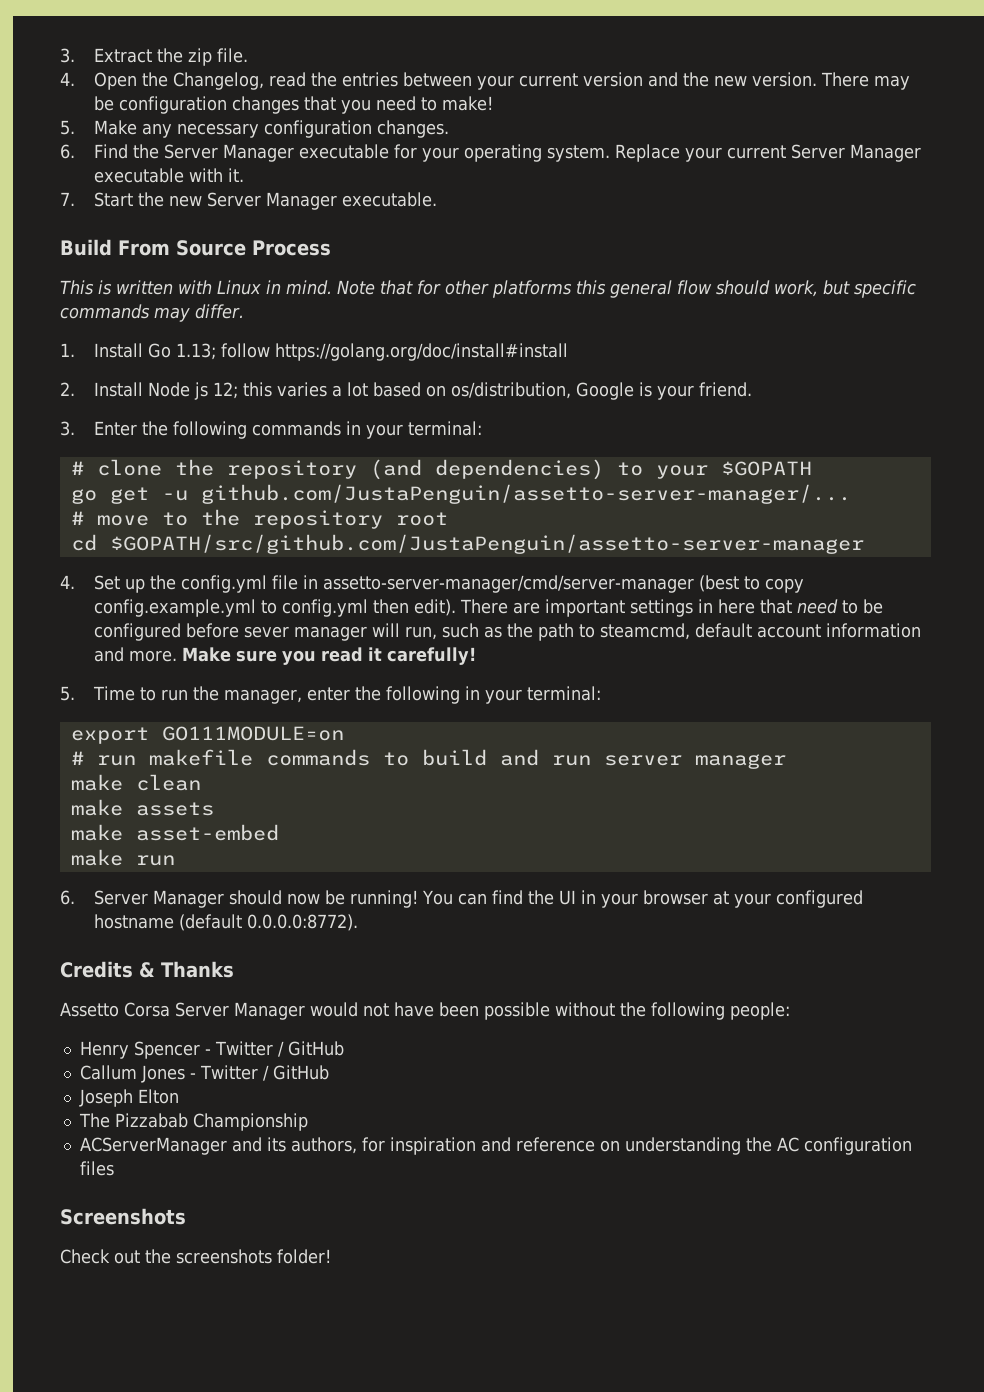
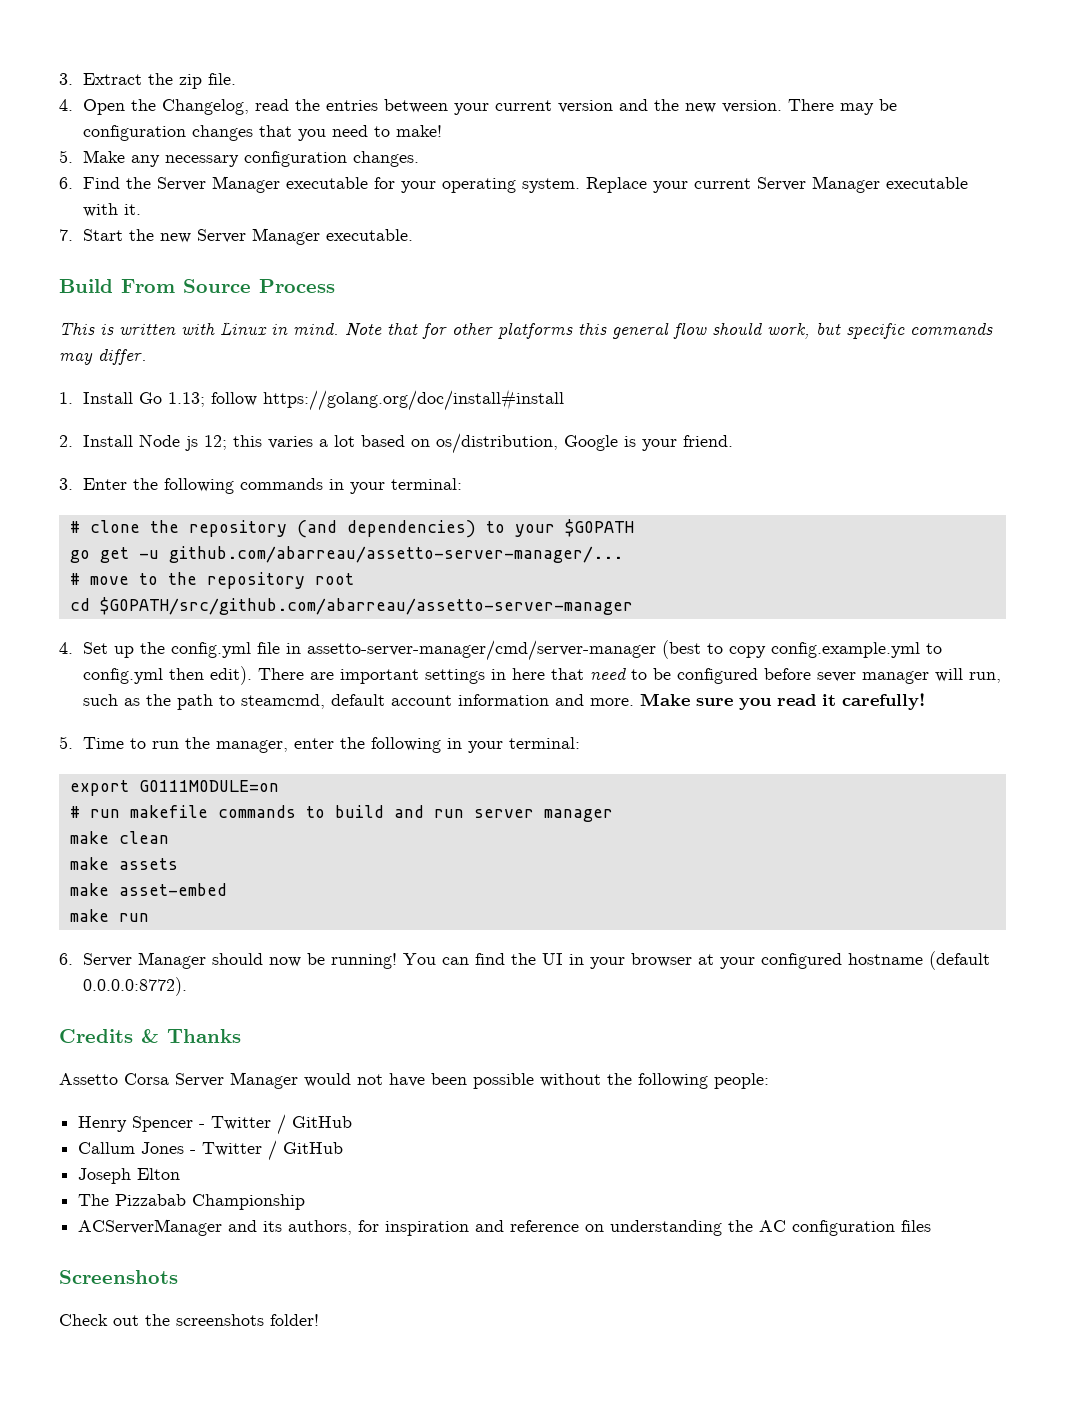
[200,484,851,504] github.com/JustaPenguin/assetto-server-manager/... -> [168,546,623,563] github.com/abarreau/assetto-server-manager/...
[109,534,864,554] $GOPATH/src/github.com/JustaPenguin/assetto-server-manager -> [99,597,633,615] $GOPATH/src/github.com/abarreau/assetto-server-manager

